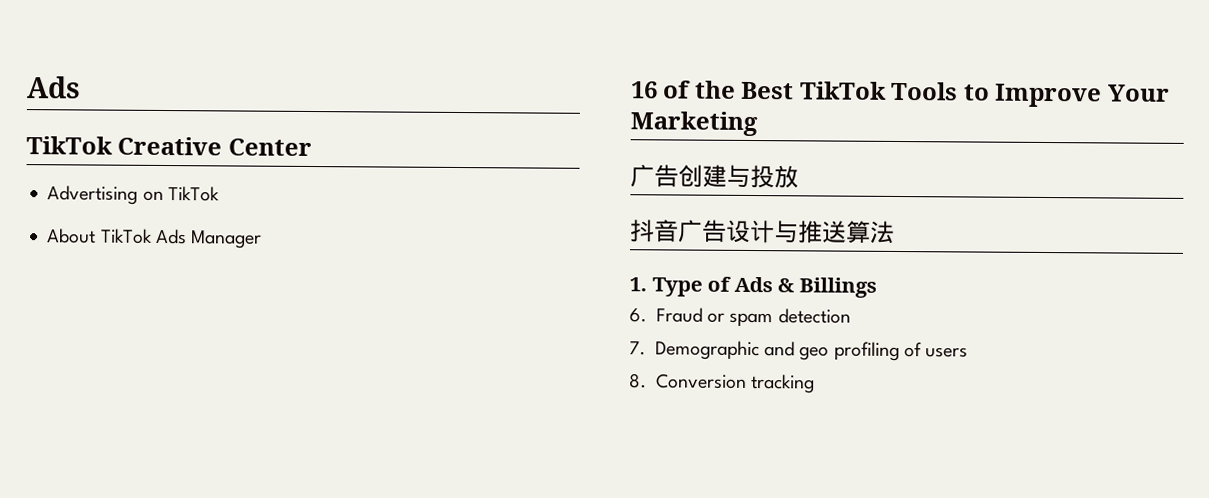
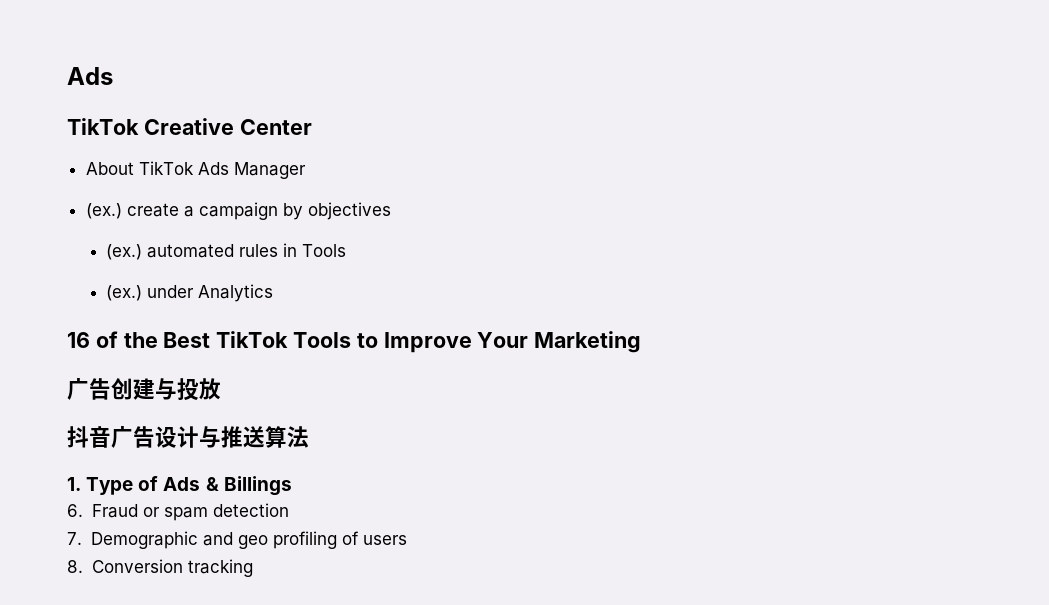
[47,185,220,205] // Advertising on TikTok -> (312, 127) none
(263, 239) none -> [85,202,391,220] [105,243,346,260] [105,284,273,302] // (ex.) create a campaign by objectives // (ex.) automated rules in Tools // (ex.) under Analytics

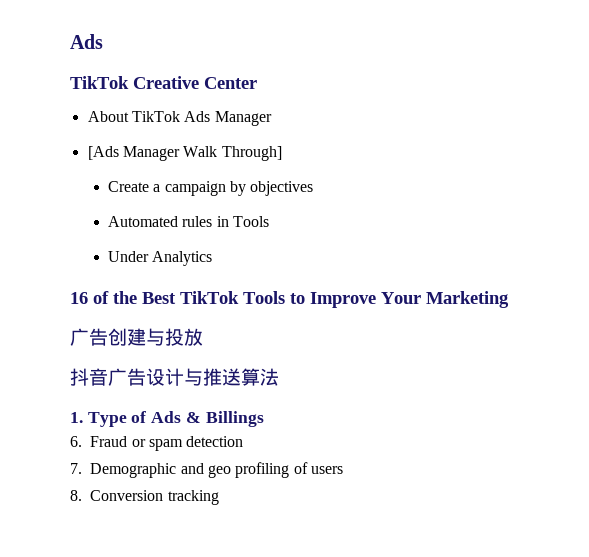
[85,203,179,219] (ex.) create -> [87,146,282,161] [107,181,149,192] [Ads Manager Walk Through] // Create
[105,244,234,260] (ex.) automated -> [107,216,178,227] Automated
[105,285,194,301] (ex.) under -> [107,251,149,262] Under

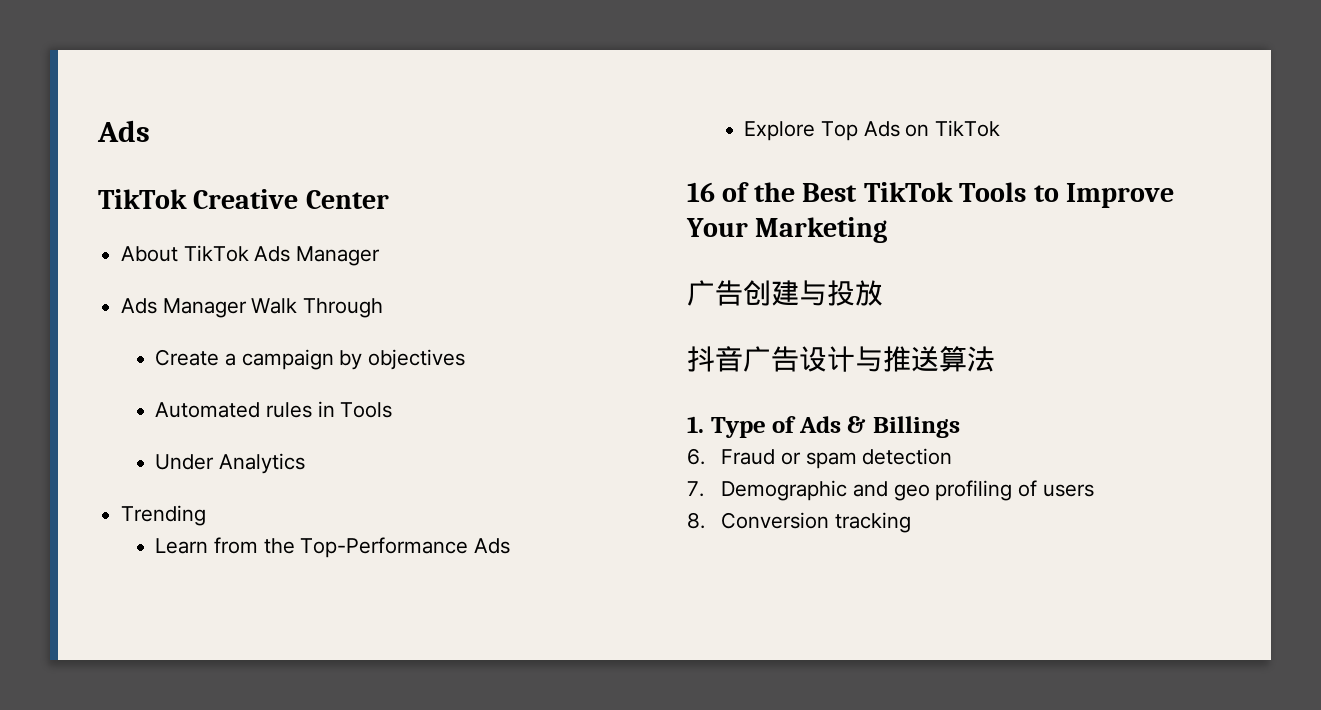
[87,146,119,160] [Ads -> [121,298,158,314] Ads
[221,146,282,161] Through] -> [303,298,384,318] Through
(213, 258) none -> [121,505,207,526] [155,537,511,558] [744,120,1001,141] // Trending // Learn from the Top-Performance Ads // Explore Top Ads on TikTok

